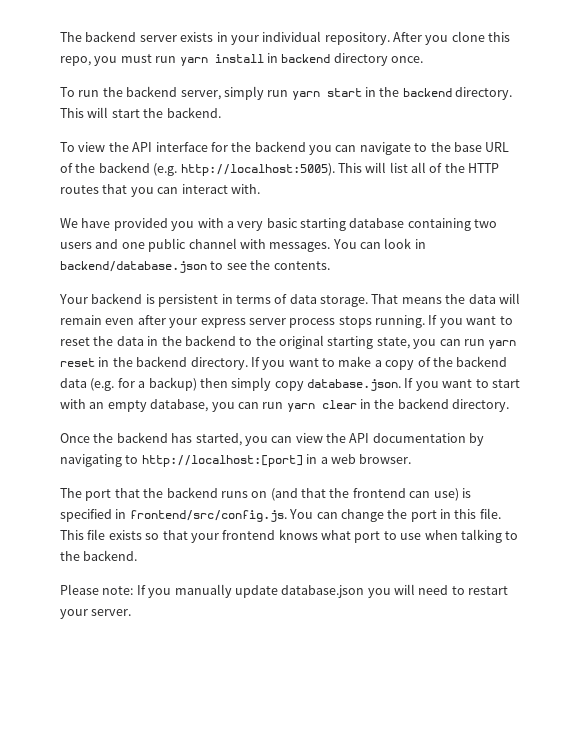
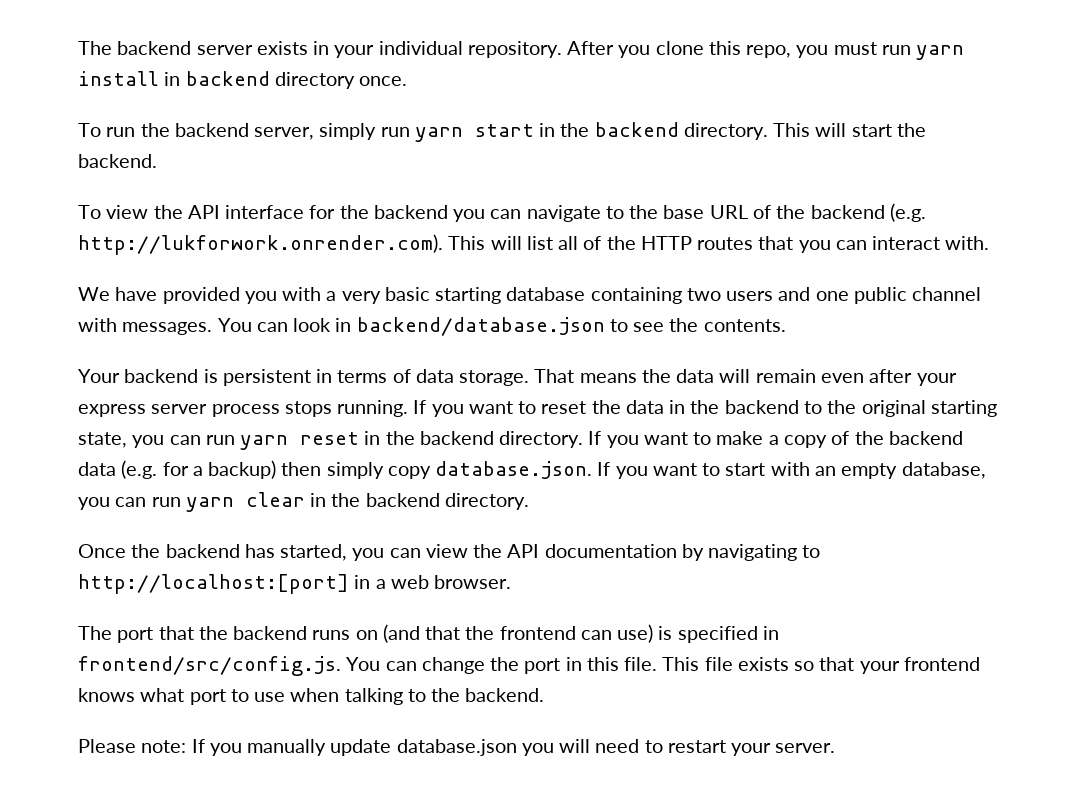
[180,163,335,176] http://localhost:5005). -> [78,234,443,255] http://lukforwork.onrender.com).

